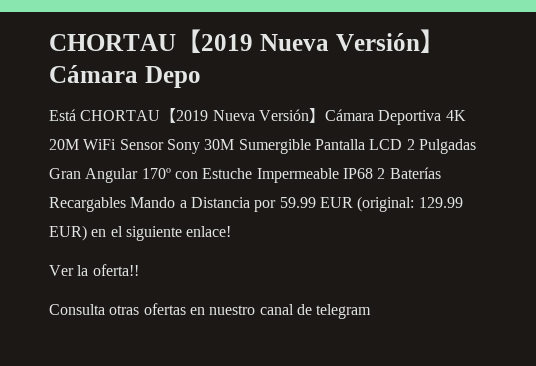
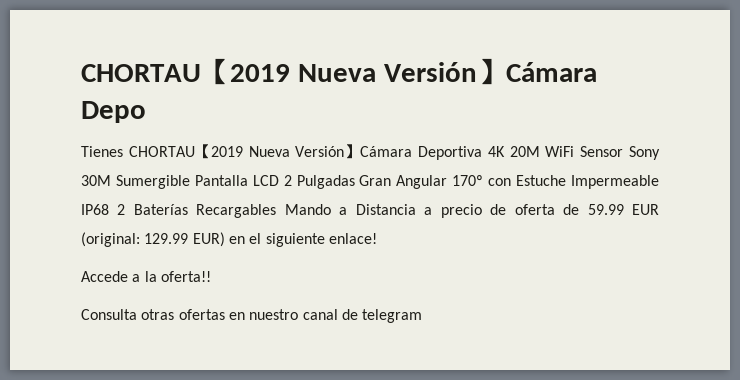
[49,109,76,121] Está -> [81,146,123,157] Tienes
[254,200,277,212] por -> [424,204,580,218] a precio de oferta de
[49,265,74,276] Ver -> [81,271,141,282] Accede a

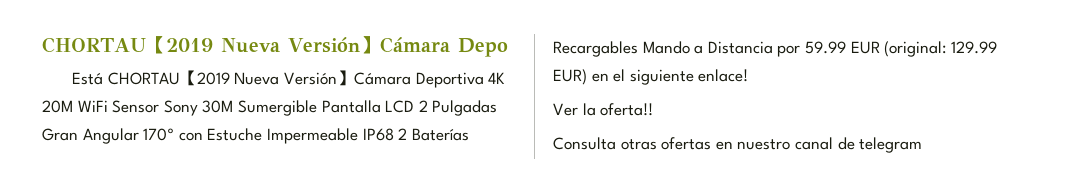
[81,146,123,157] Tienes -> [72,72,104,85] Está
[424,204,580,218] a precio de oferta de -> [777,45,801,57] por
[81,271,141,282] Accede a -> [553,103,578,116] Ver

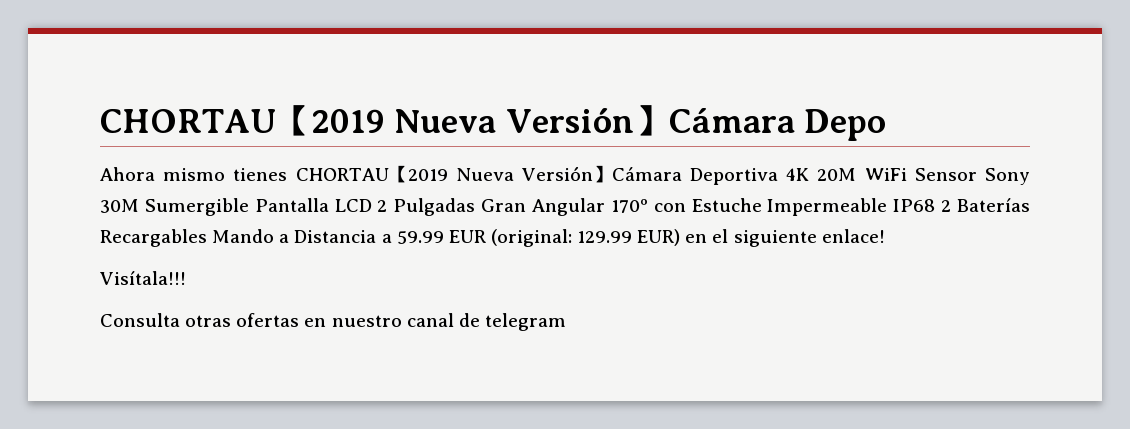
[72,72,104,85] Está -> [100,167,288,181] Ahora mismo tienes
[777,45,801,57] por -> [381,234,392,243] a
[553,103,654,116] Ver la oferta!! -> [100,271,186,285] Visítala!!!

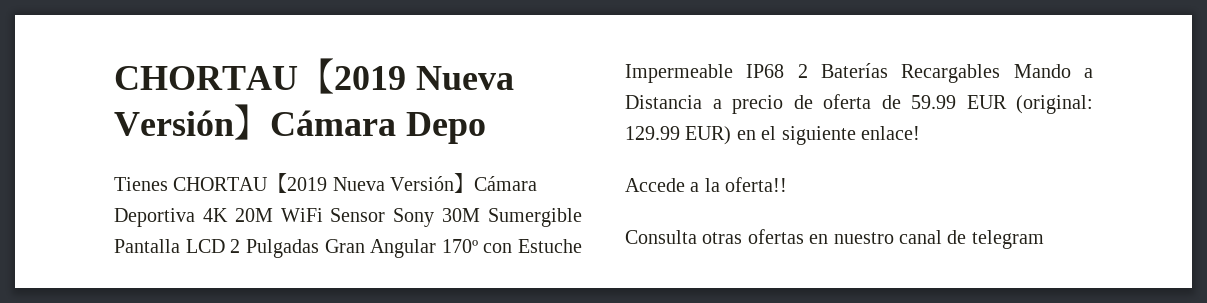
[100,167,288,181] Ahora mismo tienes -> [114,177,168,191] Tienes
(392, 238) none -> [732,94,901,114] precio de oferta de
[100,271,186,285] Visítala!!! -> [625,177,788,192] Accede a la oferta!!

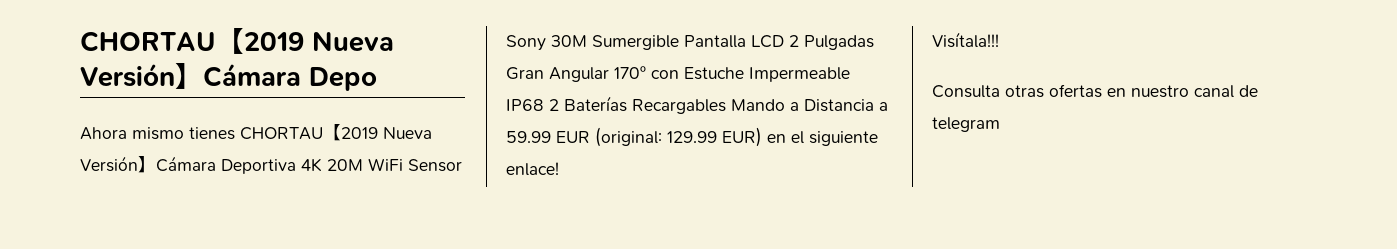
[114,177,168,191] Tienes -> [80,127,235,140] Ahora mismo tienes
[732,94,901,114] precio de oferta de -> (888, 106) none
[625,177,788,192] Accede a la oferta!! -> [932,32,999,48] Visítala!!!

